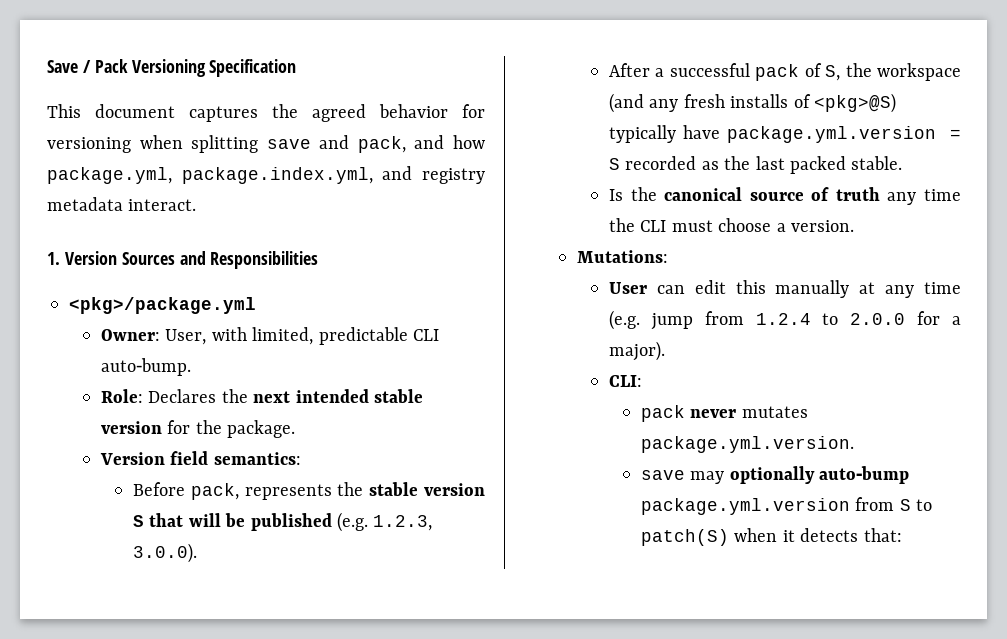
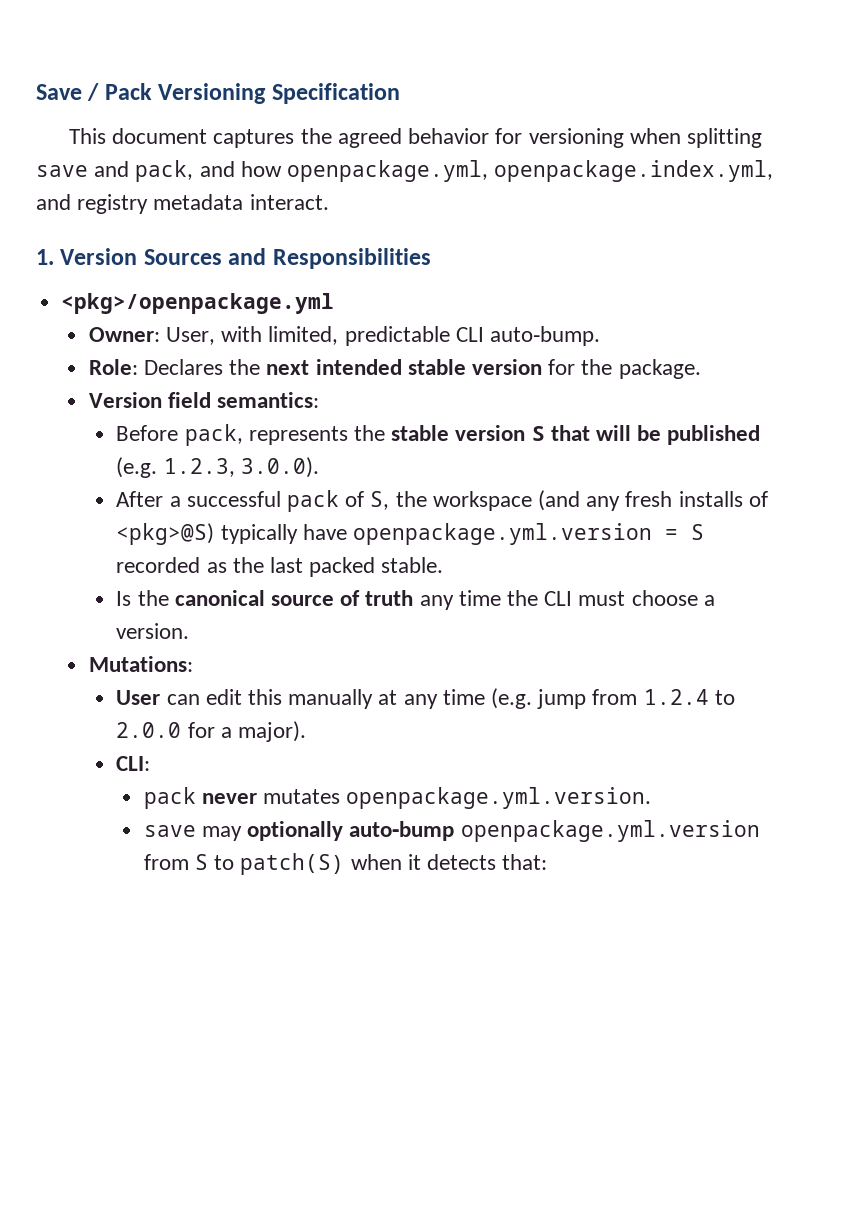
[47,167,373,184] package.yml, package.index.yml, -> [287,160,774,182] openpackage.yml, openpackage.index.yml,
[69,297,256,314] <pkg>/package.yml -> [61,293,335,314] <pkg>/openpackage.yml
[726,126,936,143] package.yml.version -> [352,523,652,545] openpackage.yml.version
[641,436,855,453] package.yml.version. -> [346,787,652,809] openpackage.yml.version.
[641,498,851,515] package.yml.version -> [460,820,760,842] openpackage.yml.version

